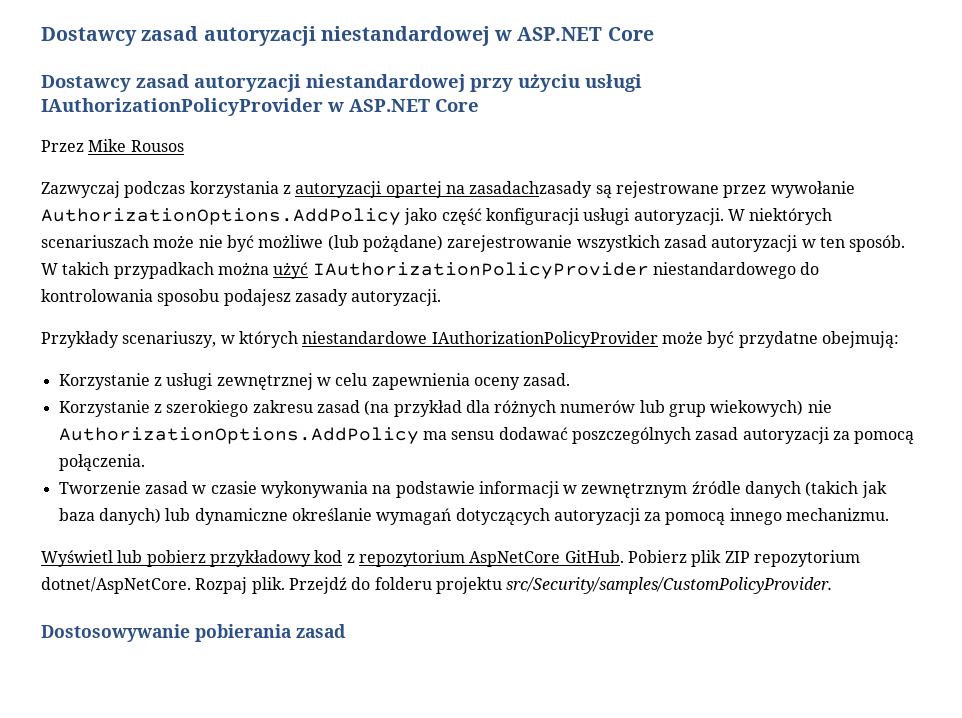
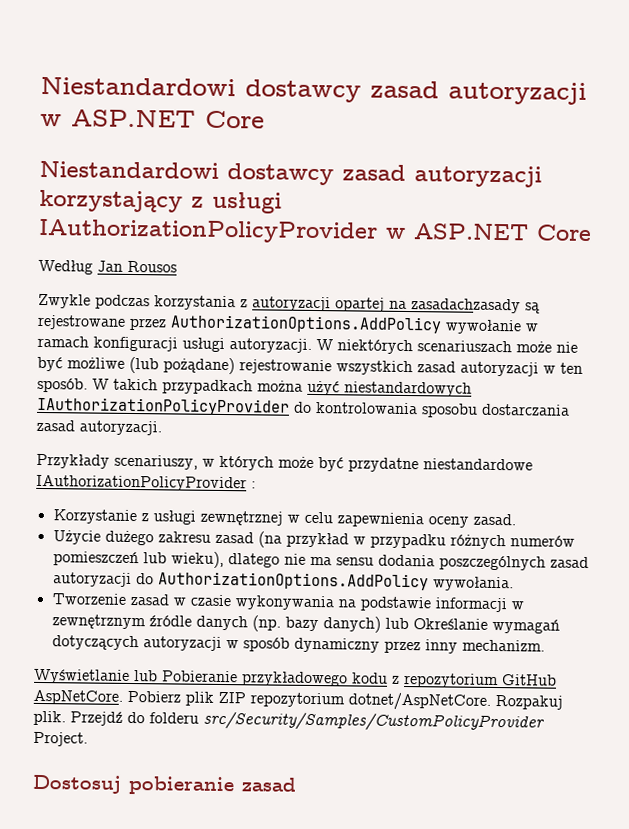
[41,26,654,46] [41,74,580,92] Dostawcy zasad autoryzacji niestandardowej w ASP.NET Core // Dostawcy zasad autoryzacji niestandardowej przy użyciu -> [40,76,587,105] [40,109,265,129] [39,160,542,188] [39,189,204,213] Niestandardowi dostawcy zasad autoryzacji w ASP.NET Core // Niestandardowi dostawcy zasad autoryzacji korzystający z
[41,139,127,152] Przez Mike -> [38,259,123,275] Według Jan
[41,181,120,198] Zazwyczaj -> [38,293,91,309] Zwykle
[770,181,855,198] [41,208,482,225] wywołanie AuthorizationOptions.AddPolicy jako część -> [170,314,539,335] [37,335,89,348] AuthorizationOptions.AddPolicy wywołanie w ramach
[447,235,573,252] zarejestrowanie -> [239,359,332,375] rejestrowanie
[312,262,796,279] IAuthorizationPolicyProvider niestandardowego -> [344,381,472,397] [37,396,290,416] niestandardowych IAuthorizationPolicyProvider
[223,289,348,306] podajesz zasady -> [482,403,570,416] [36,419,75,432] dostarczania zasad
[302,331,658,348] niestandardowe IAuthorizationPolicyProvider -> (274, 463) none
[821,331,899,349] obejmują: -> [423,458,533,471] [36,474,256,492] niestandardowe IAuthorizationPolicyProvider :
[58,400,249,417] Korzystanie z szerokiego -> [52,530,154,546] Użycie dużego
[465,400,832,417] [58,427,419,444] dla różnych numerów lub grup wiekowych) nie AuthorizationOptions.AddPolicy -> [352,533,575,550] [52,551,306,569] w przypadku różnych numerów pomieszczeń lub wieku), dlatego nie
[498,427,568,440] dodawać -> [377,554,435,567] dodania
[832,431,915,445] [58,454,145,472] za pomocą połączenia. -> [135,571,514,592] do AuthorizationOptions.AddPolicy wywołania.
[805,481,887,498] [58,508,890,526] [41,550,624,567] (takich jak baza danych) lub dynamiczne określanie wymagań dotyczących autoryzacji za pomocą innego mechanizmu. // Wyświetl lub pobierz przykładowy kod z repozytorium AspNetCore GitHub. -> [251,615,560,634] [51,635,545,654] [34,668,557,689] [33,689,123,705] (np. bazy danych) lub Określanie wymagań dotyczących autoryzacji w sposób dynamiczny przez inny mechanizm. // Wyświetlanie lub Pobieranie przykładowego kodu z repozytorium GitHub AspNetCore.
[195,577,248,594] Rozpaj -> [495,695,563,710] Rozpakuj
[435,577,833,594] [41,624,291,642] projektu src/Security/samples/CustomPolicyProvider. // Dostosowywanie pobierania -> [203,711,545,733] [33,731,88,747] [32,774,235,796] src/Security/Samples/CustomPolicyProvider Project. // Dostosuj pobieranie

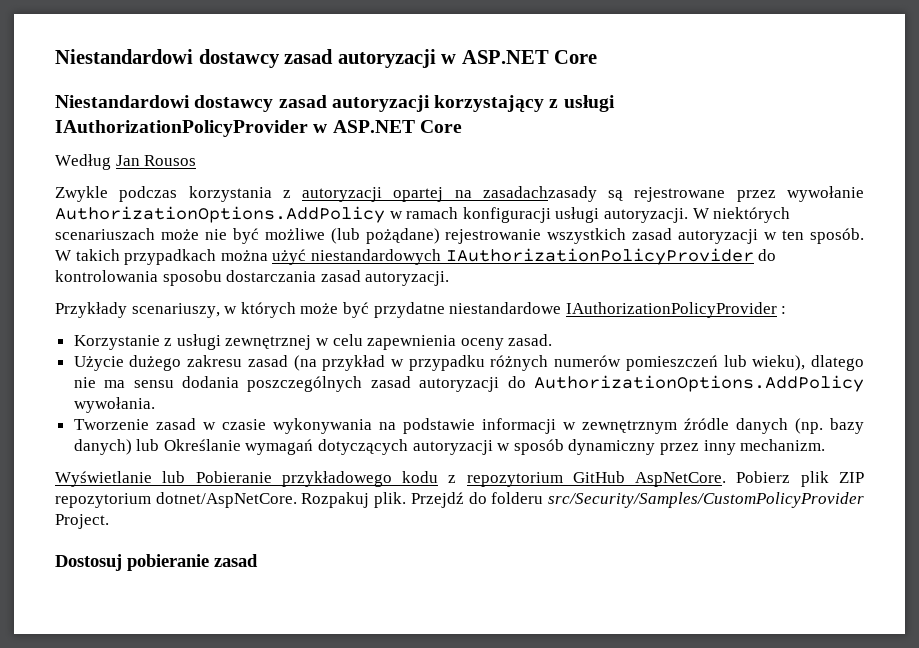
[170,314,522,335] AuthorizationOptions.AddPolicy wywołanie -> [786,186,864,202] [55,206,385,223] wywołanie AuthorizationOptions.AddPolicy

